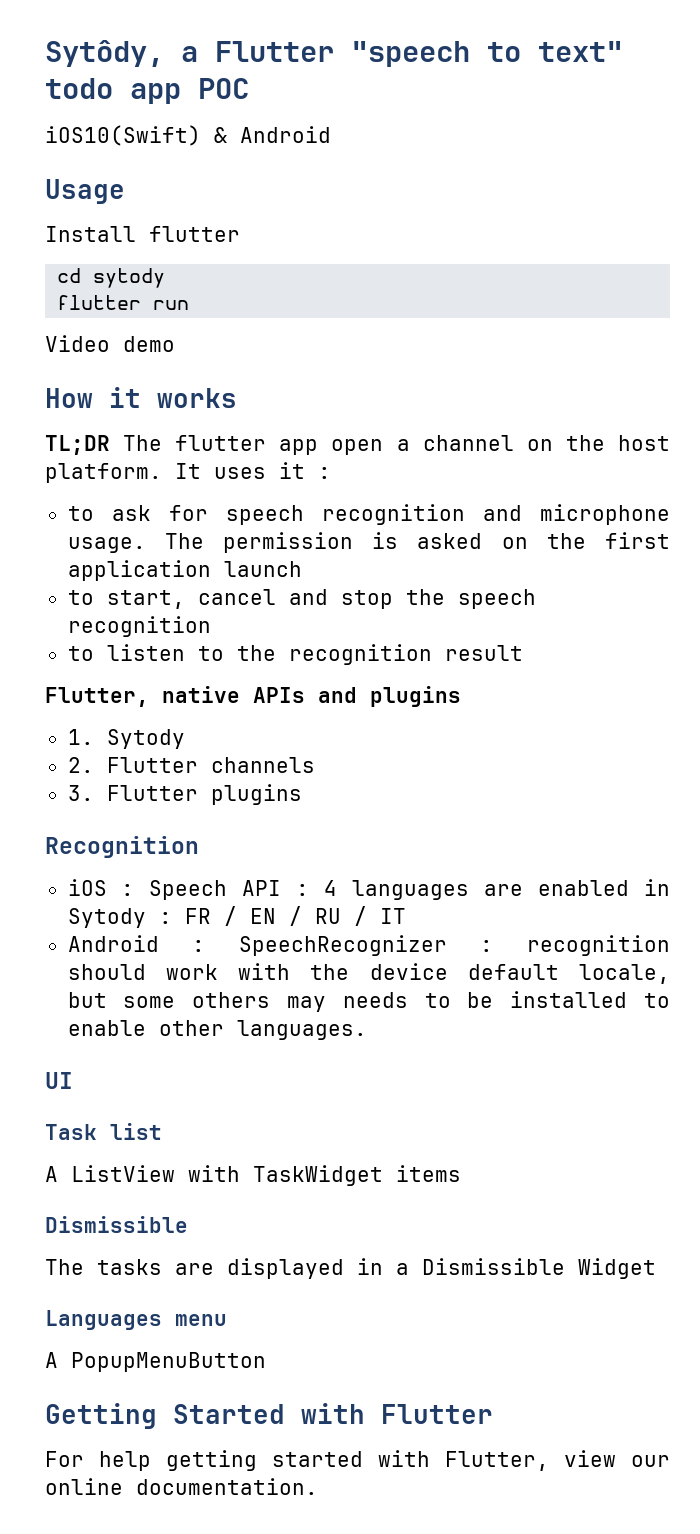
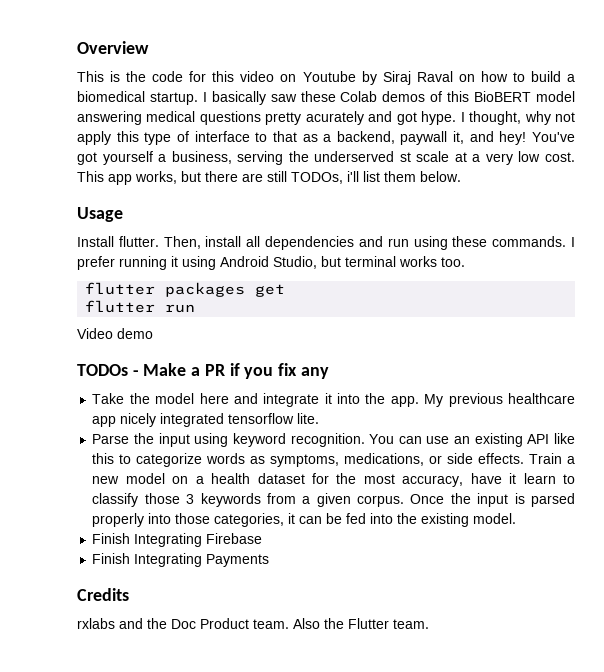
[45,40,623,67] [45,78,249,104] [45,125,331,146] [45,179,125,204] [45,226,240,242] [57,268,166,288] Sytôdy, a Flutter "speech to text" todo app POC // iOS10(Swift) & Android // Usage // Install flutter // cd sytody -> [77,41,149,54] [77,71,575,85] [77,91,576,105] [77,111,575,125] [77,131,576,145] [77,151,576,165] [77,171,461,185] [77,207,123,222] [77,236,575,250] [77,256,465,270] [85,282,286,297] Overview // This is the code for this video on Youtube by Siraj Raval on how to build a biomedical startup. I basically saw these Colab demos of this BioBERT model answering medical questions pretty acurately and got hype. I thought, why not apply this type of interface to that as a backend, paywall it, and hey! You've got yourself a business, serving the underserved st scale at a very low cost. This app works, but there are still TODOs, i'll list them below. // Usage // Install flutter. Then, install all dependencies and run using these commands. I prefer running it using Android Studio, but terminal works too. // flutter packages get
[45,387,237,408] [45,435,670,455] [45,462,331,483] [67,504,670,525] [67,532,671,553] [67,560,302,581] [67,589,536,609] [67,616,211,637] [67,644,523,665] [45,686,461,707] [67,729,185,749] [67,757,315,773] [67,784,302,805] [45,836,199,858] [67,879,670,900] [67,906,406,928] [67,935,670,956] [67,963,671,984] [67,991,670,1012] [67,1020,367,1040] [45,1072,73,1089] [45,1123,162,1140] [45,1165,461,1186] [45,1216,188,1233] [45,1258,656,1279] [45,1310,227,1330] [45,1352,266,1372] [45,1403,493,1429] [45,1450,670,1471] [45,1478,318,1495] How it works // TL;DR The flutter app open a channel on the host platform. It uses it : // to ask for speech recognition and microphone usage. The permission is asked on the first application launch // to start, cancel and stop the speech recognition // to listen to the recognition result // Flutter, native APIs and plugins // 1. Sytody // 2. Flutter channels // 3. Flutter plugins // Recognition // iOS : Speech API : 4 languages are enabled in Sytody : FR / EN / RU / IT // Android : SpeechRecognizer : recognition should work with the device default locale, but some others may needs to be installed to enable other languages. // UI // Task list // A ListView with TaskWidget items // Dismissible // The tasks are displayed in a Dismissible Widget // Languages menu // A PopupMenuButton // Getting Started with Flutter // For help getting started with Flutter, view our online documentation. -> [77,363,329,379] [92,393,575,407] [92,413,320,427] [92,433,575,447] [92,453,575,467] [92,473,575,487] [92,493,575,507] [92,513,517,527] [92,533,263,547] [92,553,270,567] [77,588,129,601] [77,618,429,629] TODOs - Make a PR if you fix any // Take the model here and integrate it into the app. My previous healthcare app nicely integrated tensorflow lite. // Parse the input using keyword recognition. You can use an existing API like this to categorize words as symptoms, medications, or side effects. Train a new model on a health dataset for the most accuracy, have it learn to classify those 3 keywords from a given corpus. Once the input is parsed properly into those categories, it can be fed into the existing model. // Finish Integrating Firebase // Finish Integrating Payments // Credits // rxlabs and the Doc Product team. Also the Flutter team.

